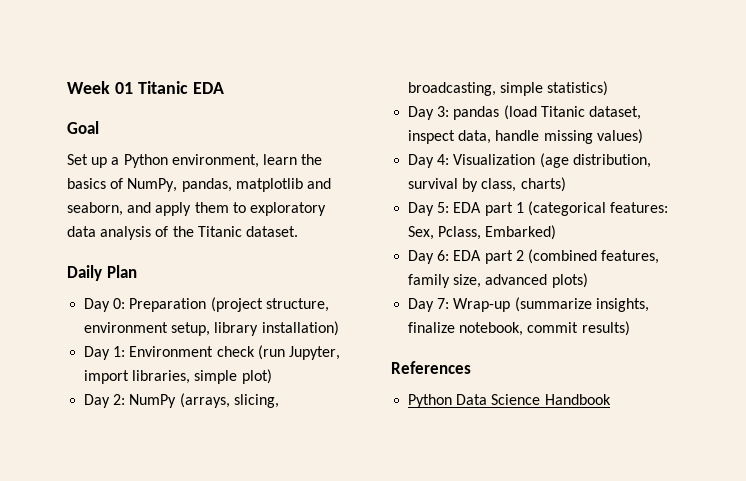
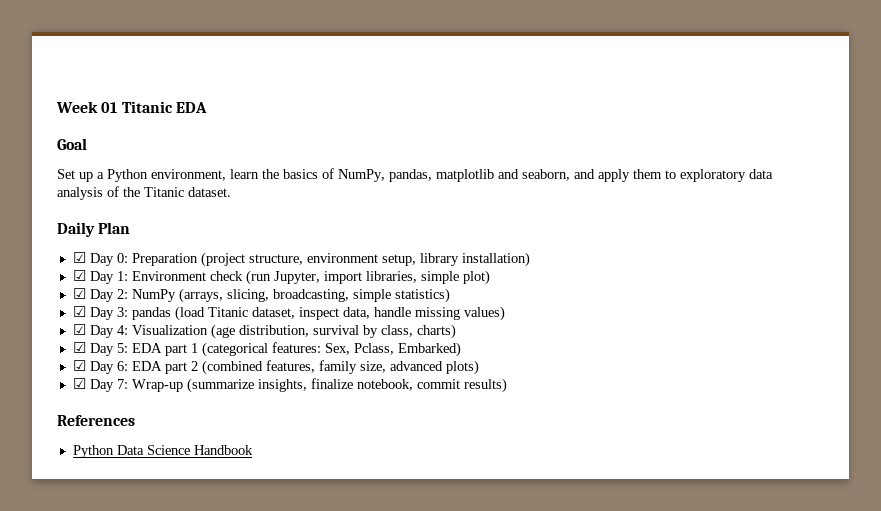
(137, 271) none -> [72,252,86,263] ☑
(339, 328) none -> [72,270,86,281] ☑
(272, 376) none -> [72,288,86,299] ☑
(609, 88) none -> [72,306,86,317] ☑
(643, 136) none -> [72,324,86,335] ☑
(566, 184) none -> [72,342,86,353] ☑
(557, 232) none -> [72,360,86,371] ☑
(588, 280) none -> [72,378,86,389] ☑

